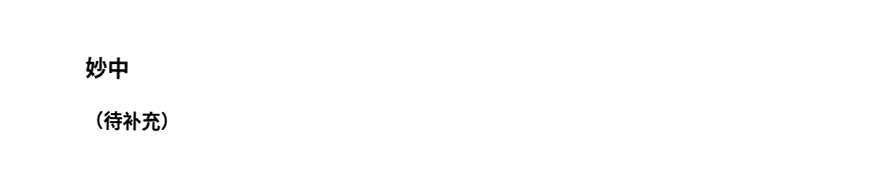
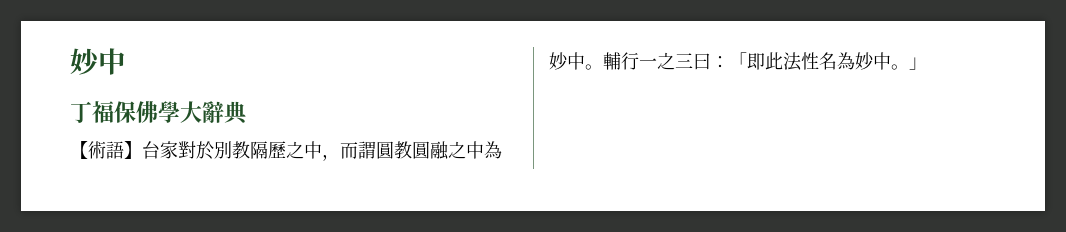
[84,110,180,132] （待补充） -> [70,101,249,125] [70,141,502,161] [549,52,927,71] 丁福保佛學大辭典 // 【術語】台家對於別教隔歷之中，而謂圓教圓融之中為妙中。輔行一之三曰：「即此法性名為妙中。」

